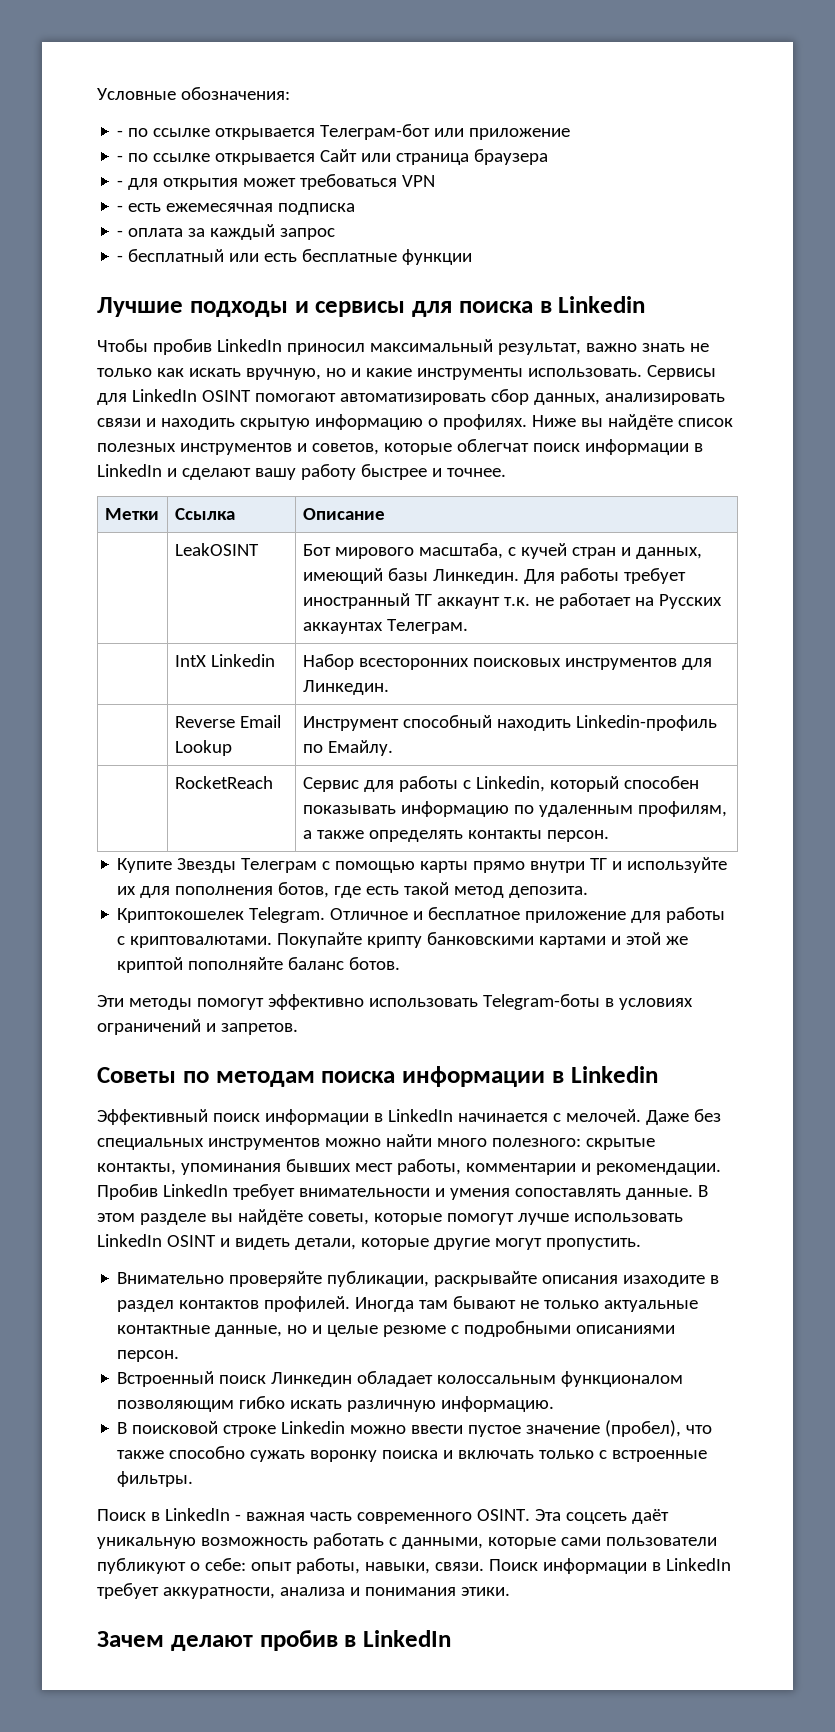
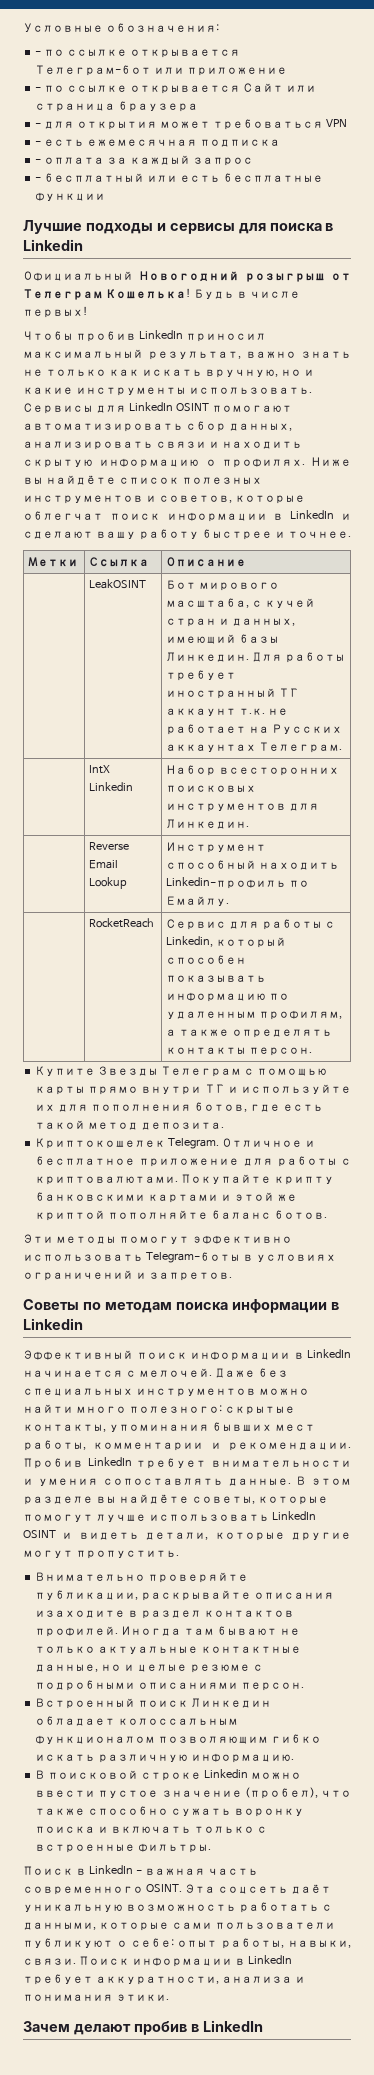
(646, 304) none -> [23,271,351,282] [23,288,300,300] [23,306,88,318] // Официальный Новогодний розыгрыш от Телеграм Кошелька! Будь в числе первых!

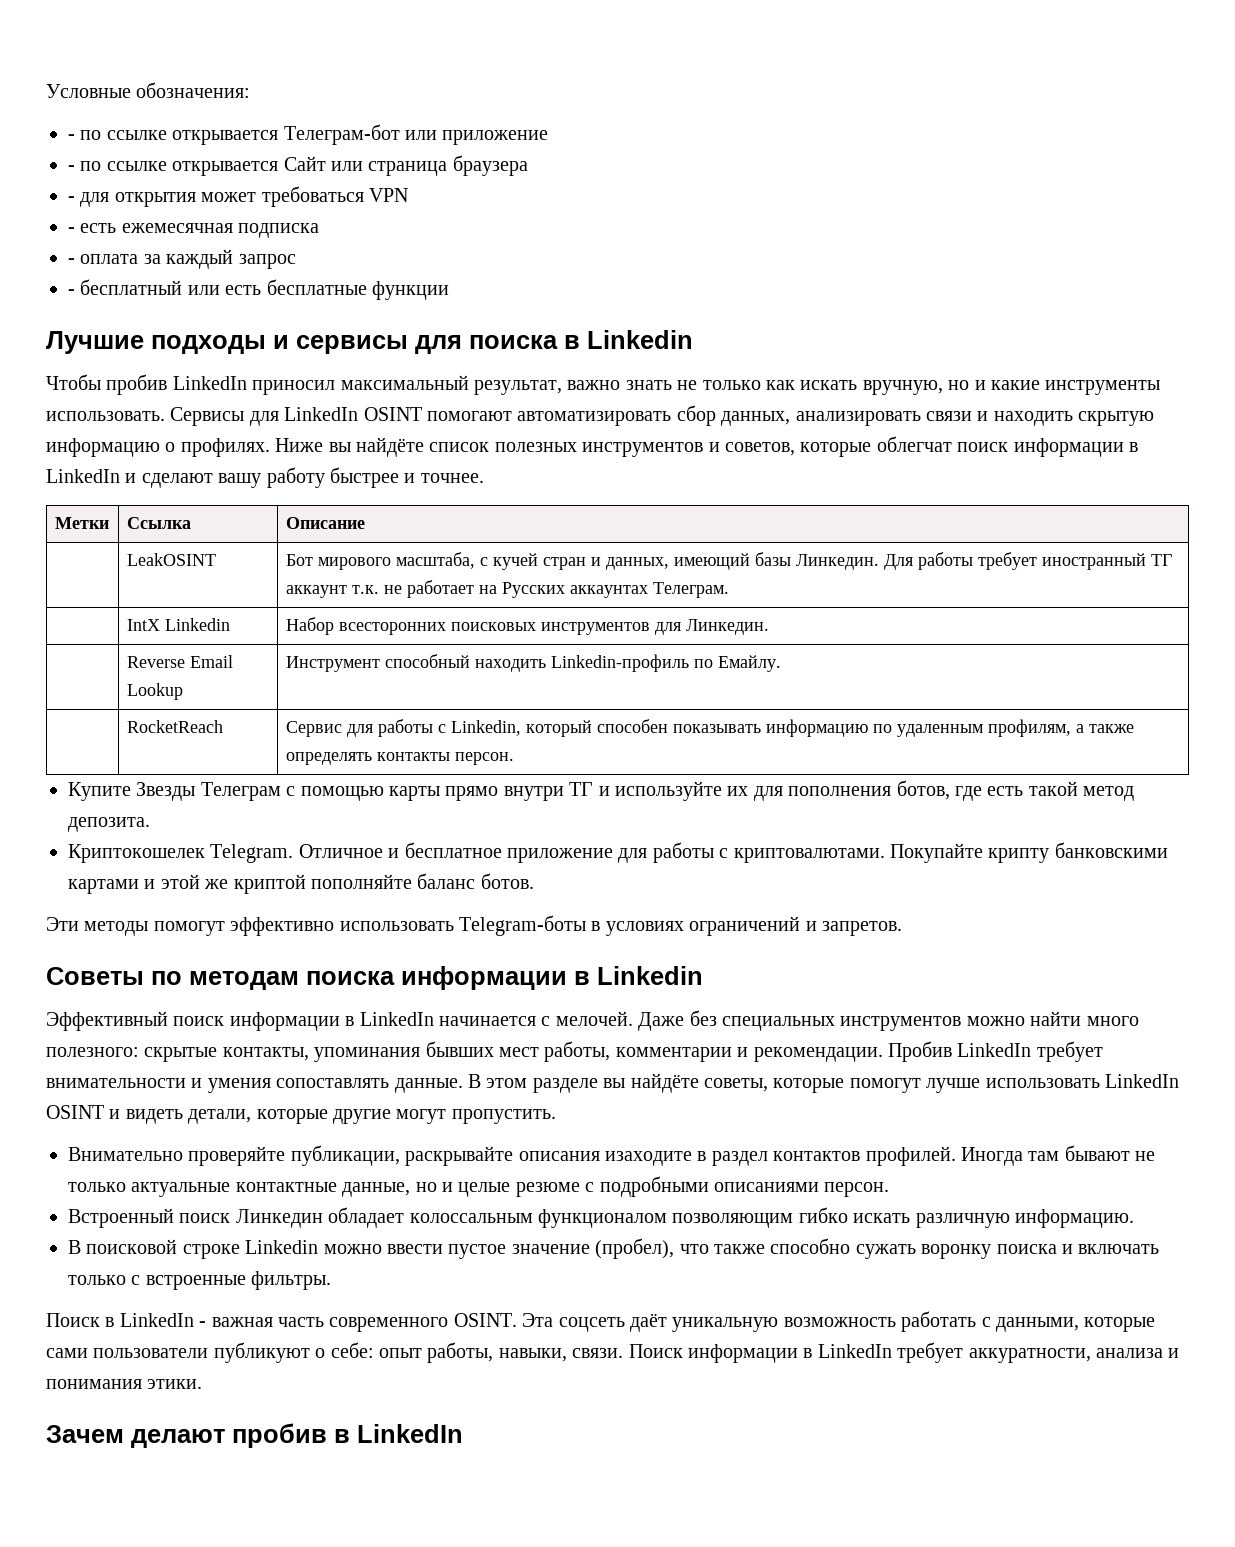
[23,271,351,282] [23,288,300,300] [23,306,88,318] // Официальный Новогодний розыгрыш от Телеграм Кошелька! Будь в числе первых! -> (693, 339) none

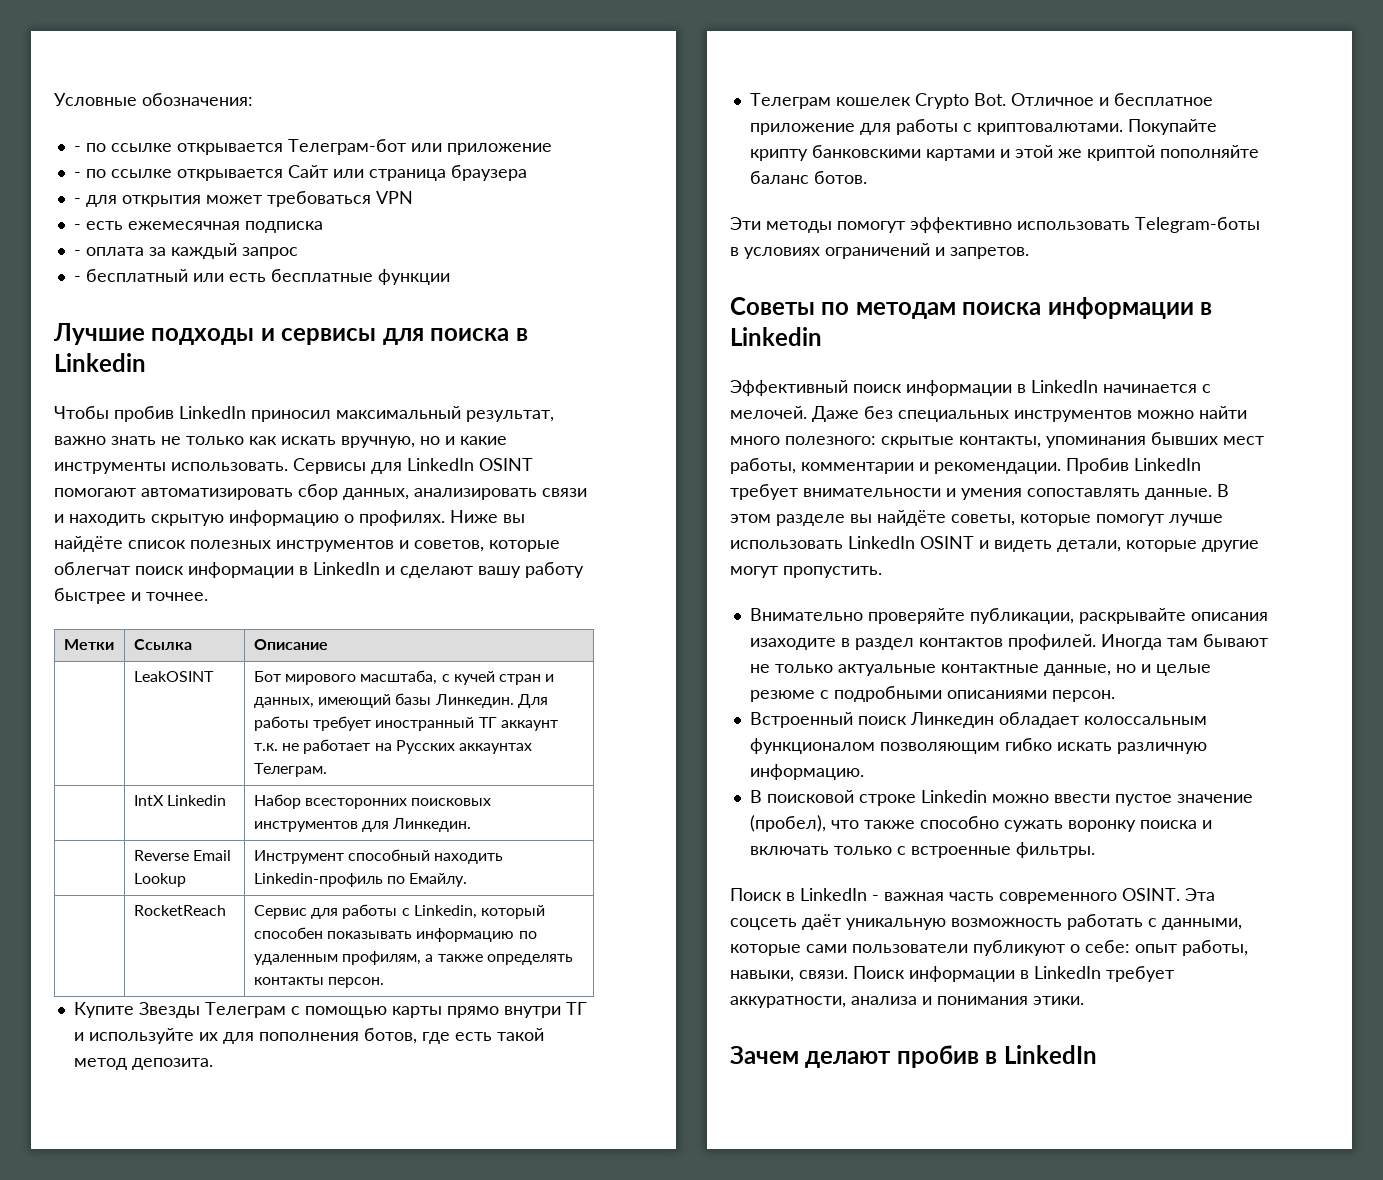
[68,844,294,863] Криптокошелек Telegram. -> [749,93,1006,109] Телеграм кошелек Crypto Bot.

